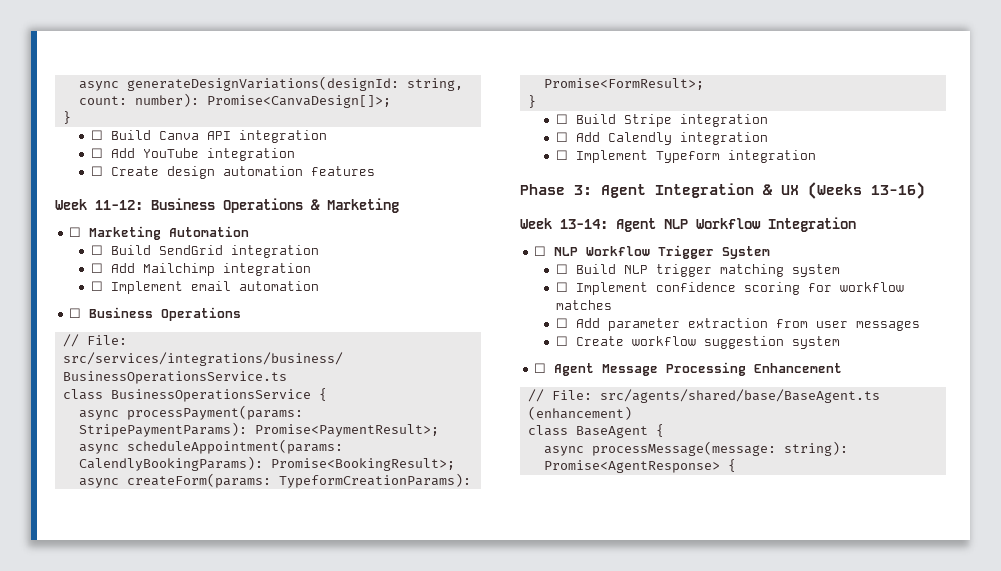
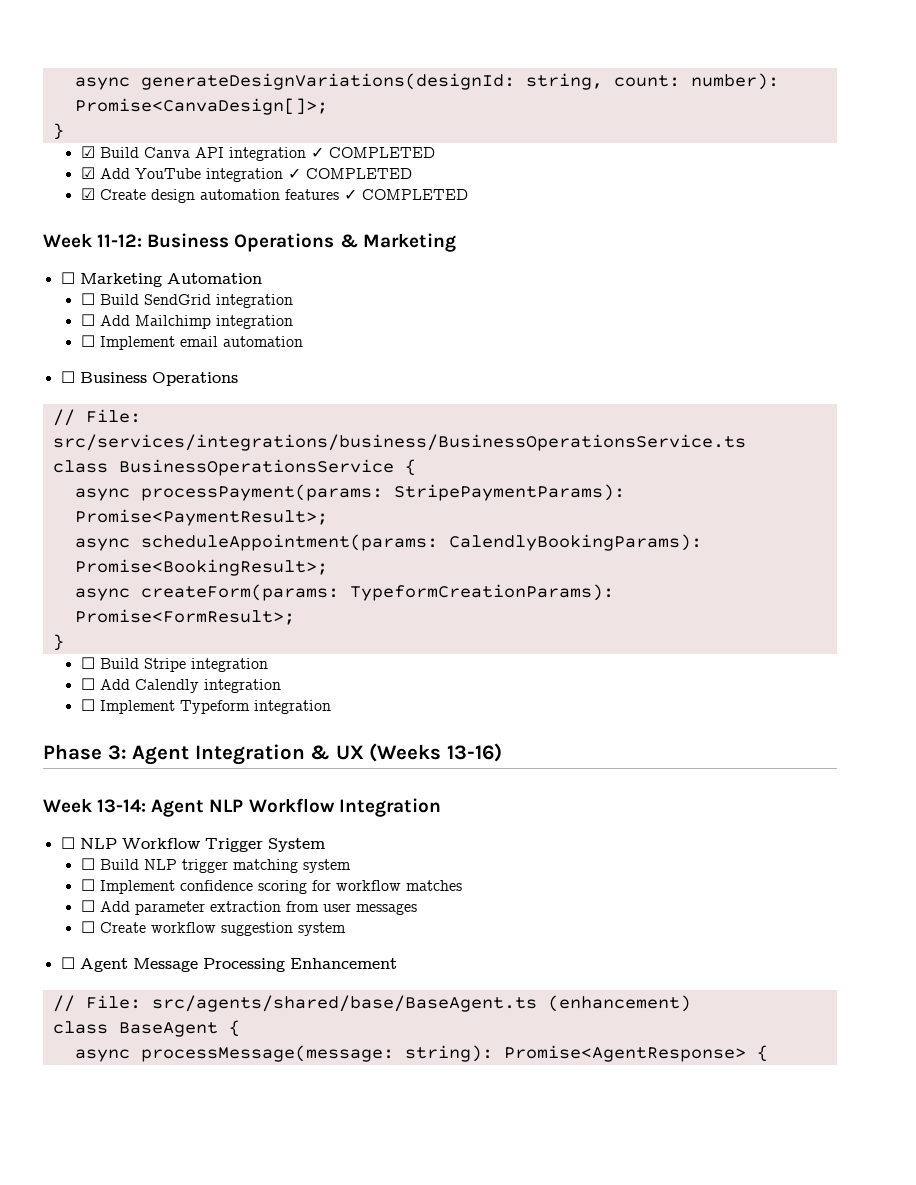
[90,130,103,140] ☐ -> [80,146,95,158] ☑
[90,148,103,158] // ☐ -> [310,147,435,158] [80,167,95,179] ✓ COMPLETED // ☑
[90,166,103,176] // ☐ -> [287,168,412,179] [80,188,95,200] ✓ COMPLETED // ☑
(375, 171) none -> [343,189,468,200] ✓ COMPLETED

